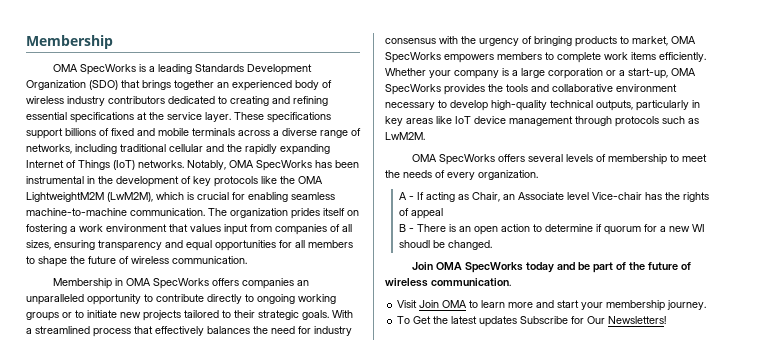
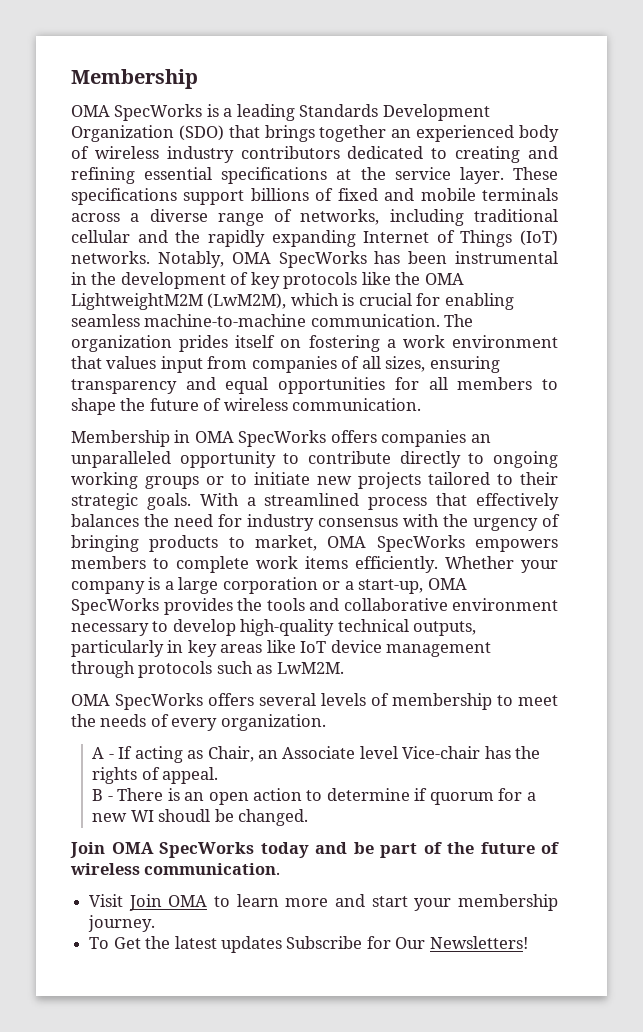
[411,208,444,219] appeal -> [162,767,219,784] appeal.

